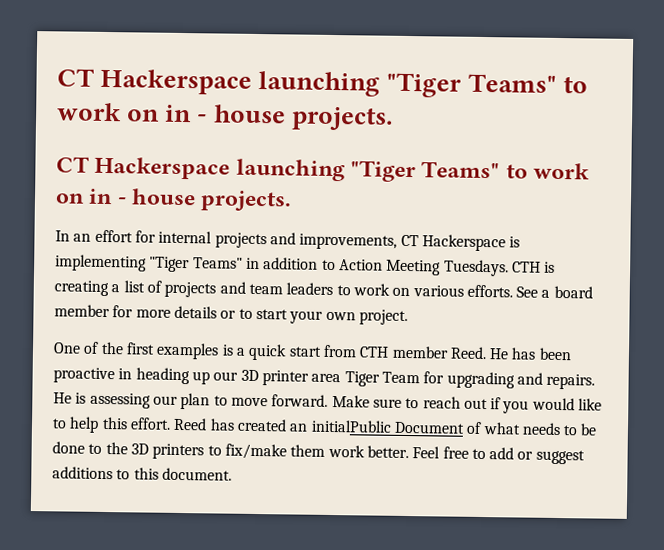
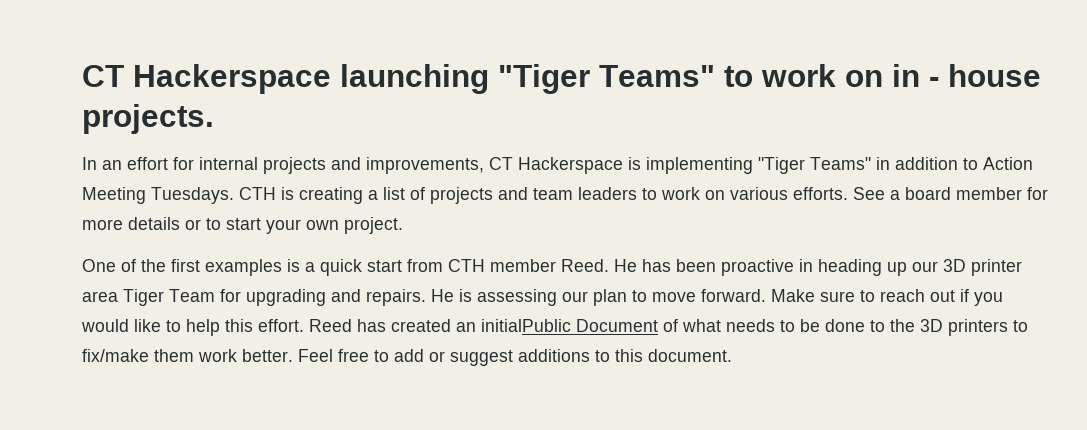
[56,156,591,183] [55,188,293,212] // CT Hackerspace launching "Tiger Teams" to work on in - house projects. -> (214, 119) none

